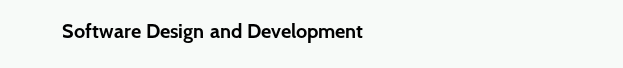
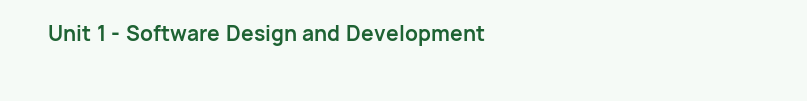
(62, 30) none -> [48,25,121,41] Unit 1 -

